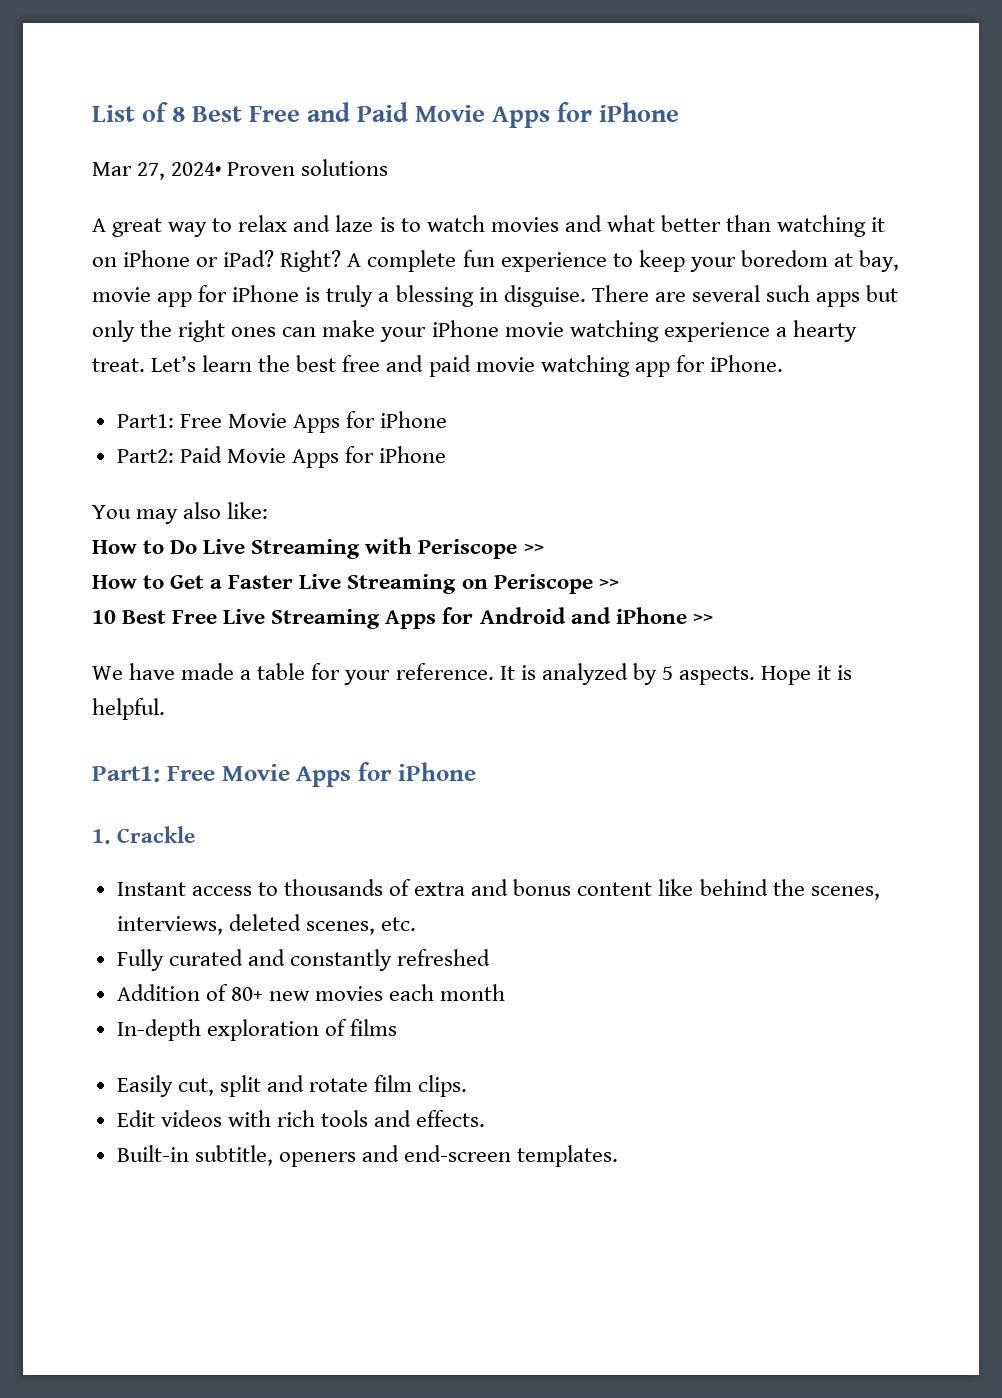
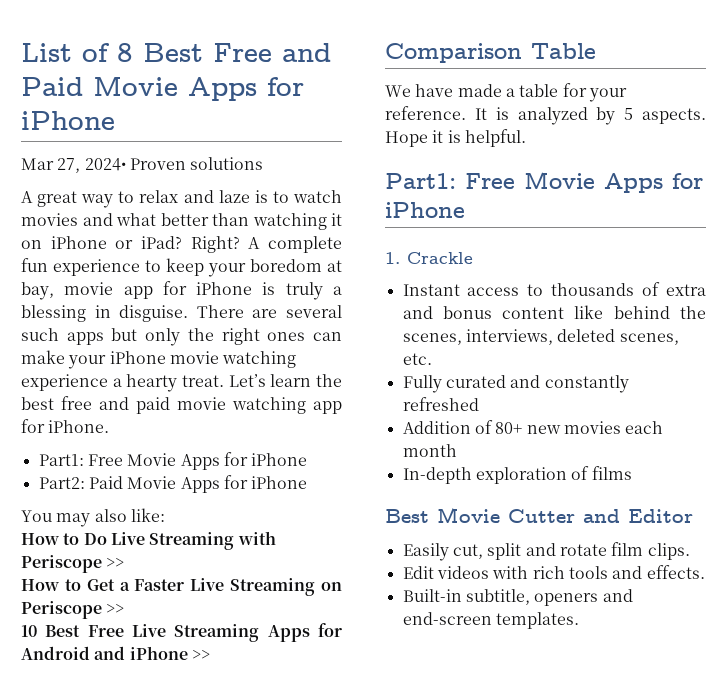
(713, 619) none -> [385,43,596,63] // Comparison Table
(397, 1027) none -> [385,507,693,523] // Best Movie Cutter and Editor

